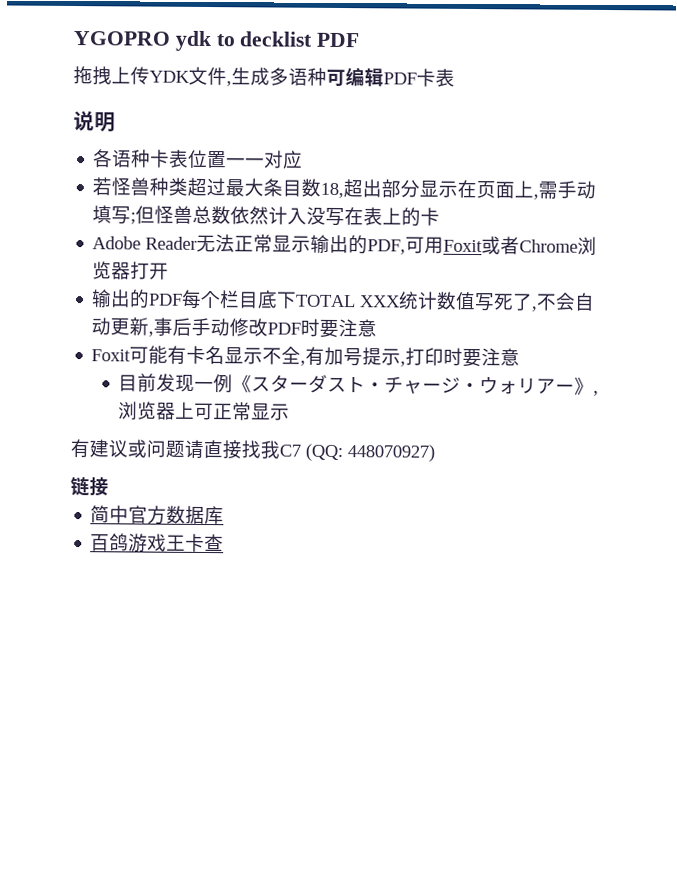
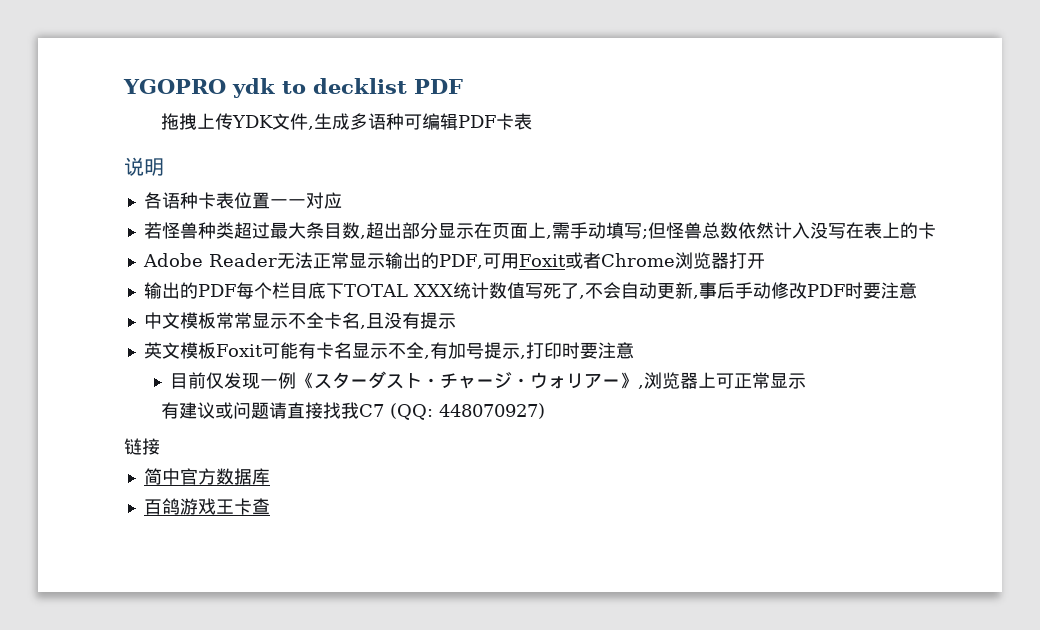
[320,182,345,199] 18, -> [359,235,366,239] ,
(378, 328) none -> [143,312,456,329] [143,342,216,359] 中文模板常常显示不全卡名,且没有提示 // 英文模板
(158, 382) none -> [205,372,224,389] 仅

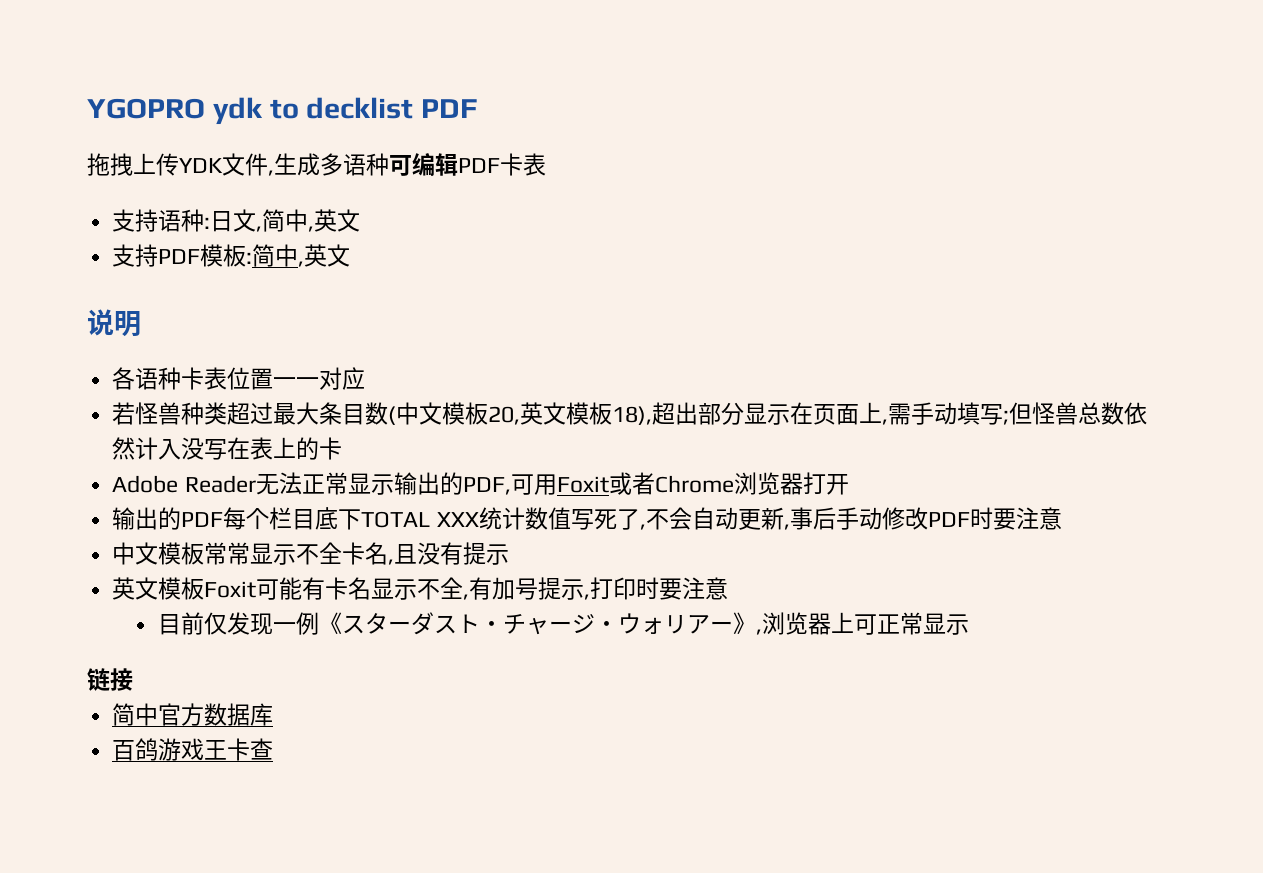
(533, 121) none -> [112,209,361,232] [112,244,351,267] // 支持语种:日文,简中,英文 // 支持PDF模板:简中,英文
[359,235,366,239] , -> [388,402,653,425] (中文模板20,英文模板18),
[161,402,546,420] // 有建议或问题请直接找我C7 (QQ: 448070927) -> (969, 624) none

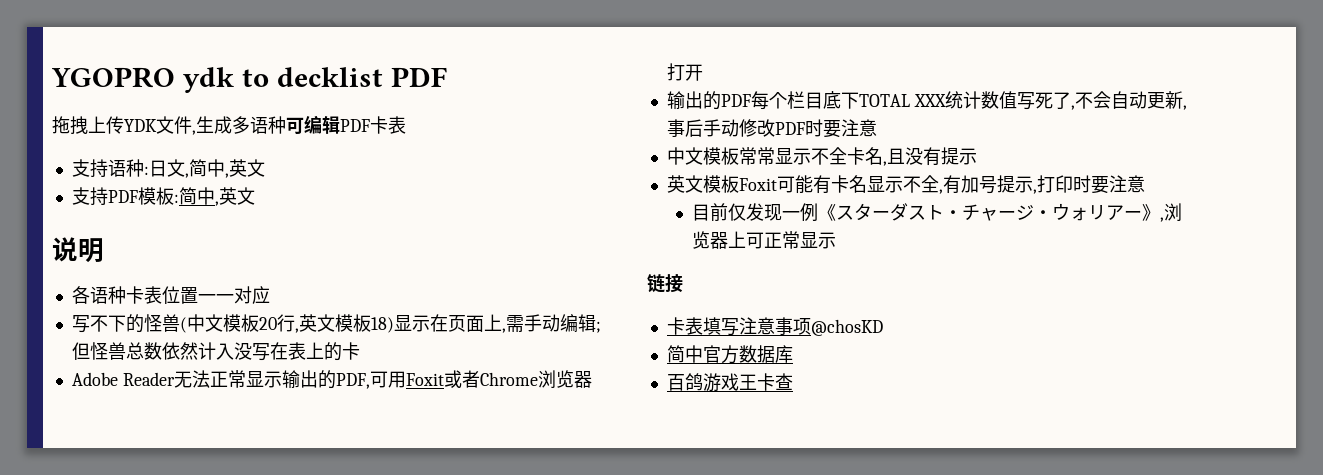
[112,402,745,425] 若怪兽种类超过最大条目数(中文模板20,英文模板18),超出部分 -> [71,314,394,333] 写不下的怪兽(中文模板20行,英文模板18)
[957,402,1004,425] 填写 -> [559,314,596,332] 编辑
(133, 679) none -> [666,317,883,336] // 卡表填写注意事项@chosKD

